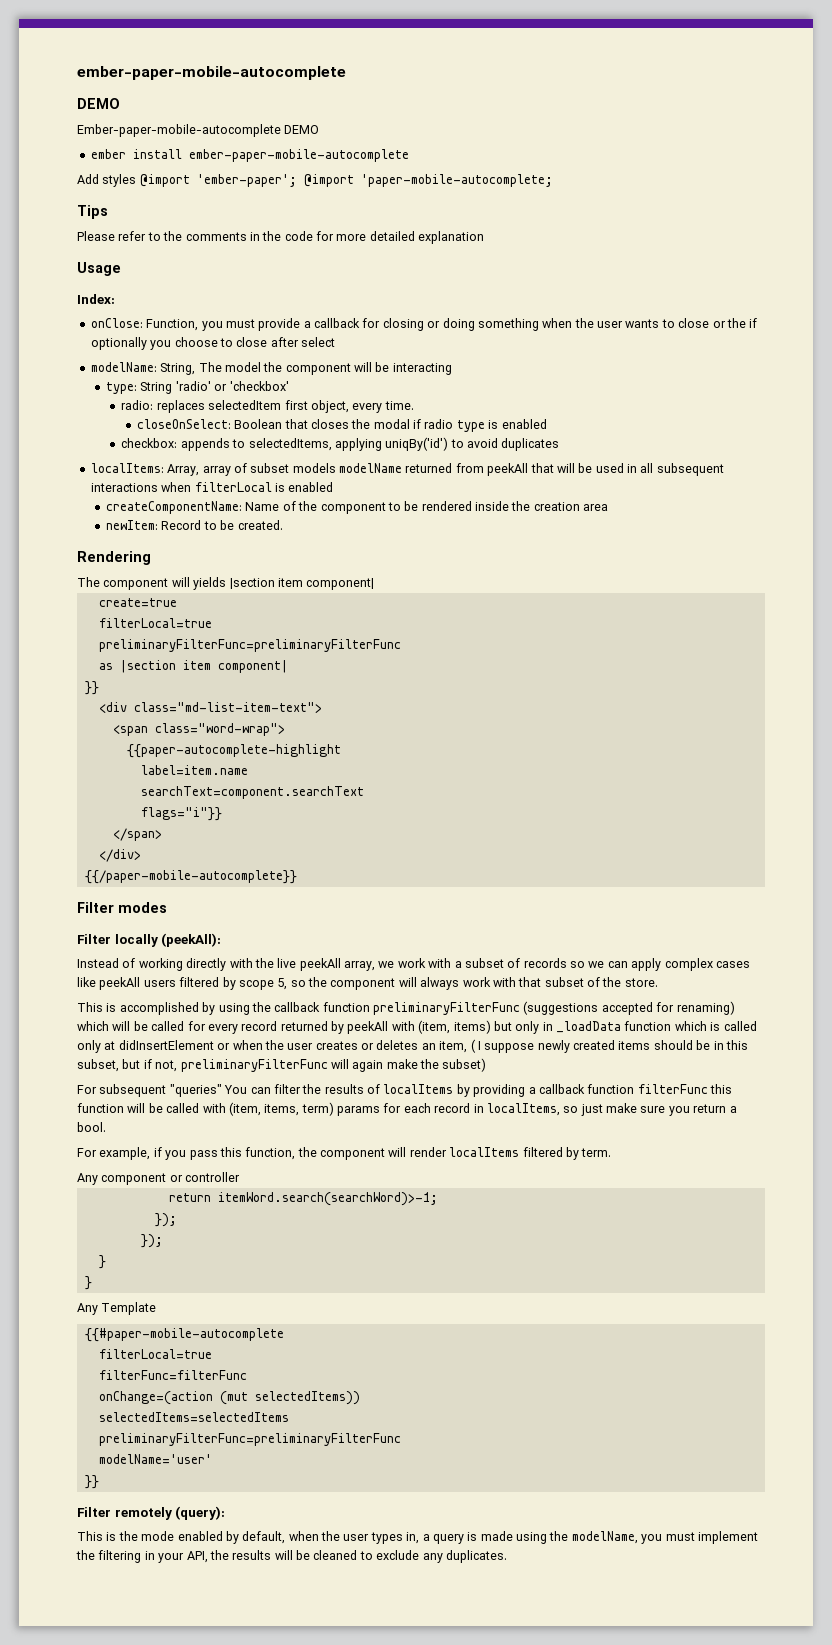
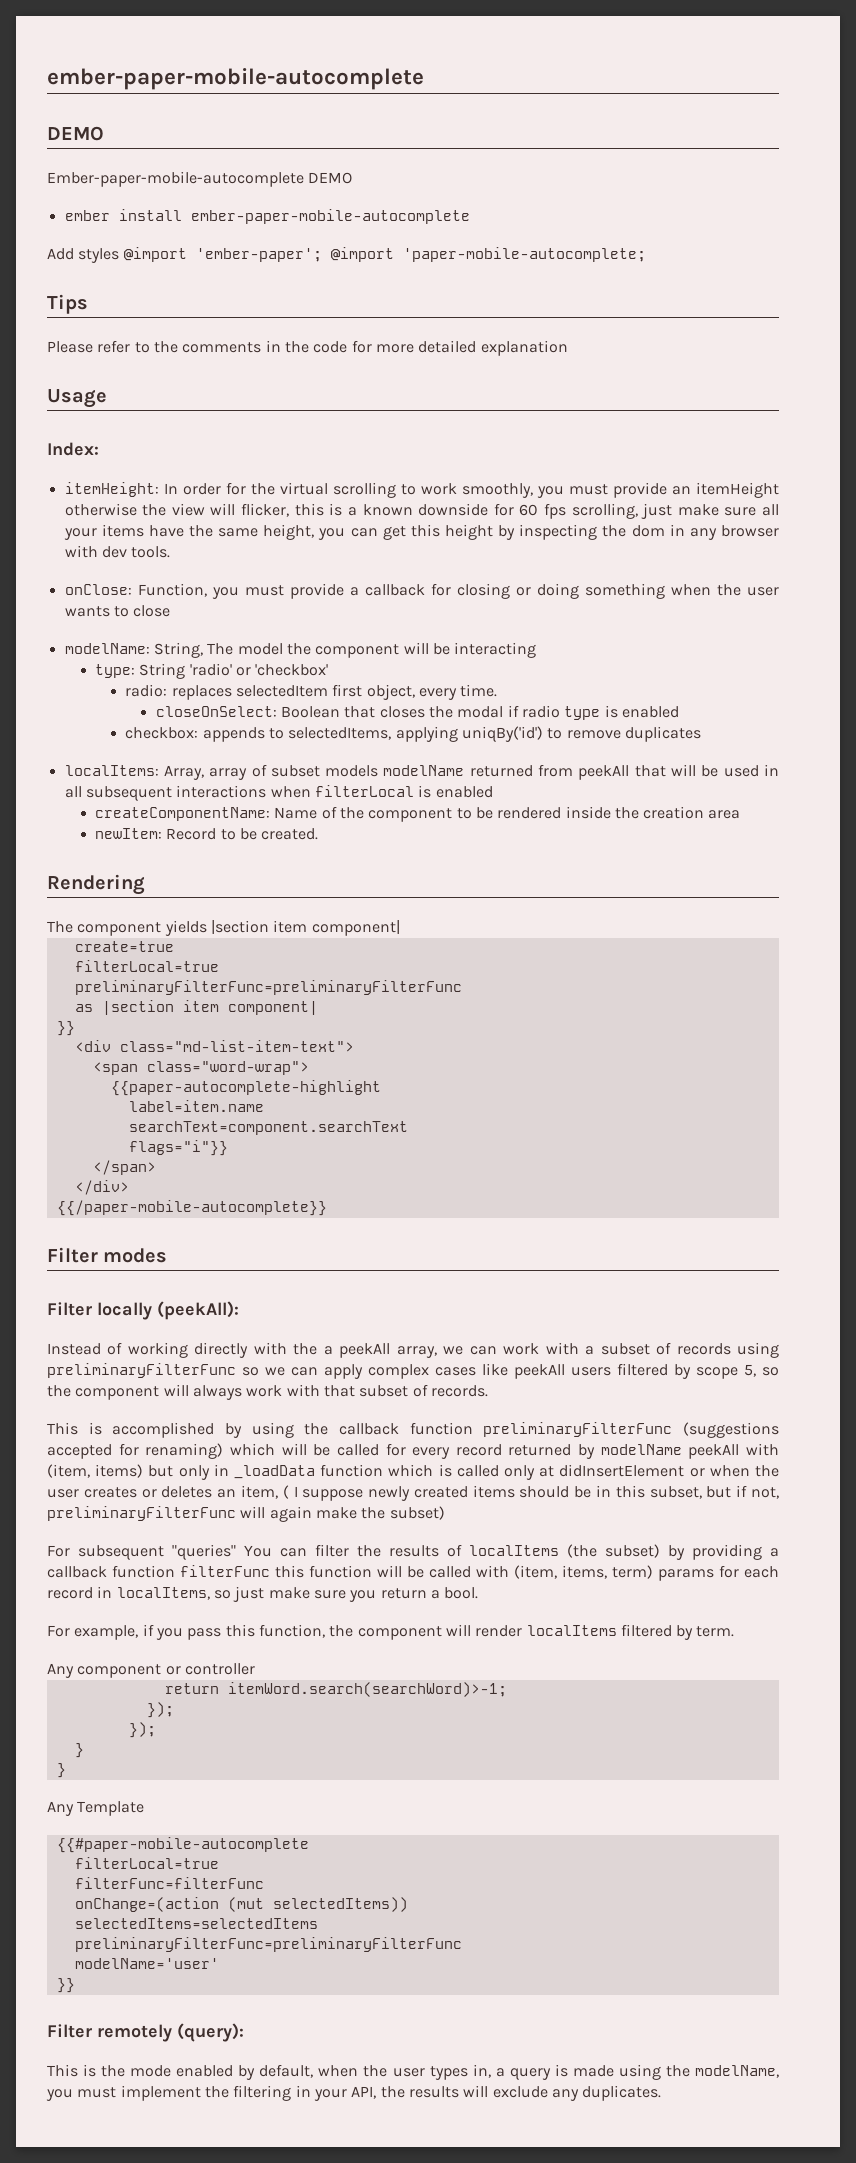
(115, 299) none -> [64,482,780,498] [64,503,780,519] [63,524,779,540] [64,545,171,558] // itemHeight: In order for the virtual scrolling to work smoothly, you must provide an itemHeight otherwise the view will flicker, this is a known downside for 60 fps scrolling, just make sure all your items have the same height, you can get this height by inspecting the dom in any browser with dev tools.
[712,318,758,328] [90,337,335,350] or the if optionally you choose to close after select -> (171, 611) none
[467,438,499,448] avoid -> [566,730,621,739] remove
[171,577,190,587] will -> (162, 929) none
[277,958,297,968] live -> [323,1346,333,1355] a
(395, 964) none -> [469,1346,497,1355] can
(567, 963) none -> [737,1342,779,1358] [47,1363,236,1378] using preliminaryFilterFunc
[602,977,658,987] the store. -> [430,1385,488,1397] records.
(344, 1027) none -> [600,1444,682,1455] modelName
(454, 1089) none -> [567,1544,660,1558] (the subset)
[296,1550,373,1560] be cleaned to -> (489, 2091) none

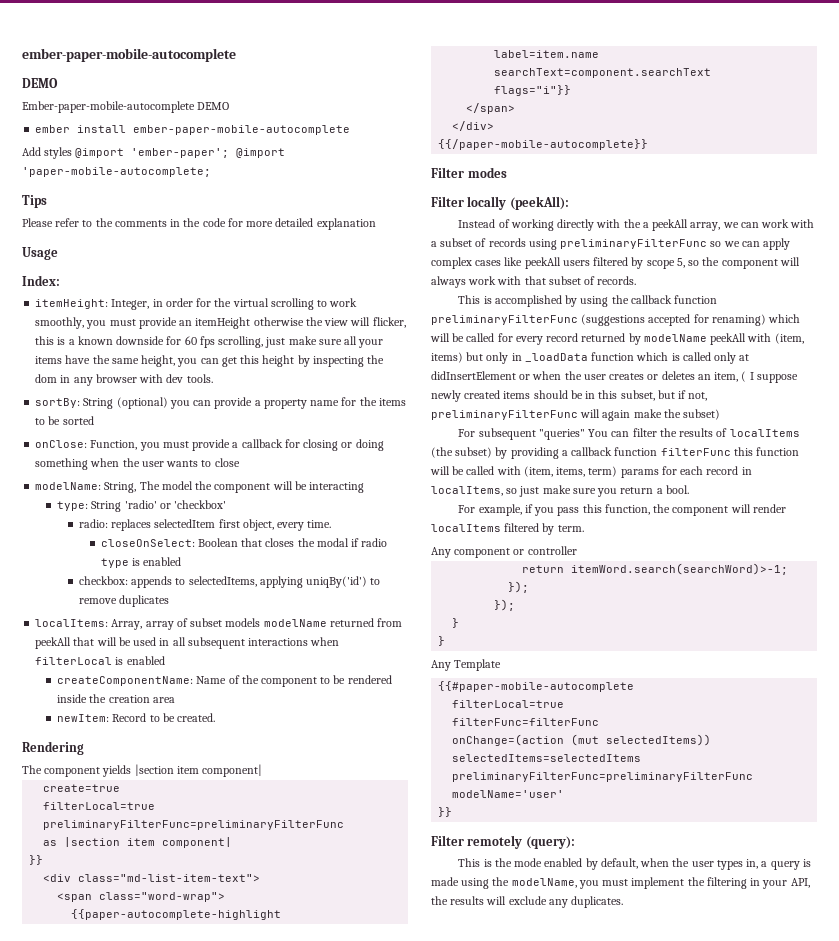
[163,483,178,494] In -> [111,299,163,310] Integer, in
(171, 552) none -> [35,397,406,409] [35,416,94,425] // sortBy: String (optional) you can provide a property name for the items to be sorted

